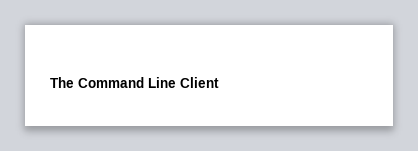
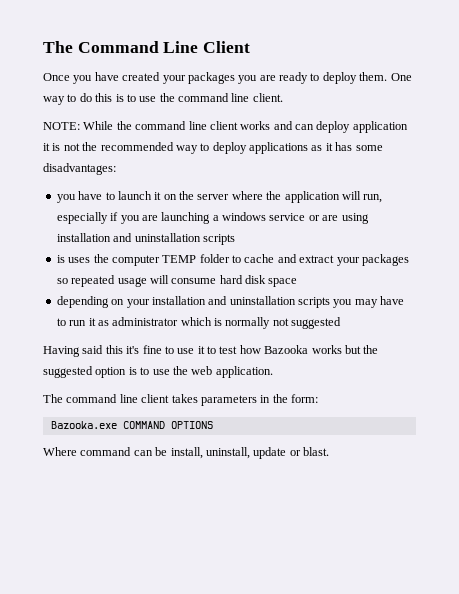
(219, 82) none -> [43,72,412,84] [43,93,283,105] [43,121,408,133] [43,142,383,154] [43,163,116,175] [56,191,383,203] [56,212,369,224] [56,233,235,245] [56,254,409,266] [56,275,298,287] [56,296,405,308] [56,317,342,329] [43,345,379,357] [43,366,273,378] [43,394,318,406] [50,421,213,429] [43,447,329,459] // Once you have created your packages you are ready to deploy them. One way to do this is to use the command line client. // NOTE: While the command line client works and can deploy application it is not the recommended way to deploy applications as it has some disadvantages: // you have to launch it on the server where the application will run, especially if you are launching a windows service or are using installation and uninstallation scripts // is uses the computer TEMP folder to cache and extract your packages so repeated usage will consume hard disk space // depending on your installation and uninstallation scripts you may have to run it as administrator which is normally not suggested // Having said this it's fine to use it to test how Bazooka works but the suggested option is to use the web application. // The command line client takes parameters in the form: // Bazooka.exe COMMAND OPTIONS // Where command can be install, uninstall, update or blast.

